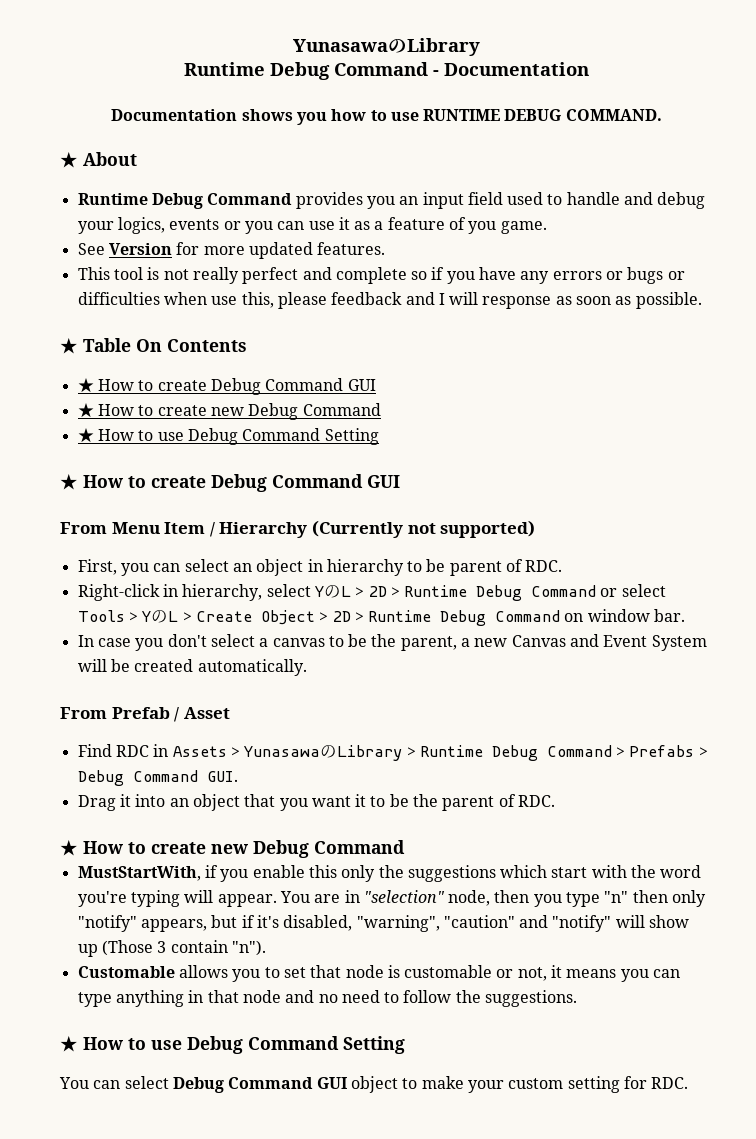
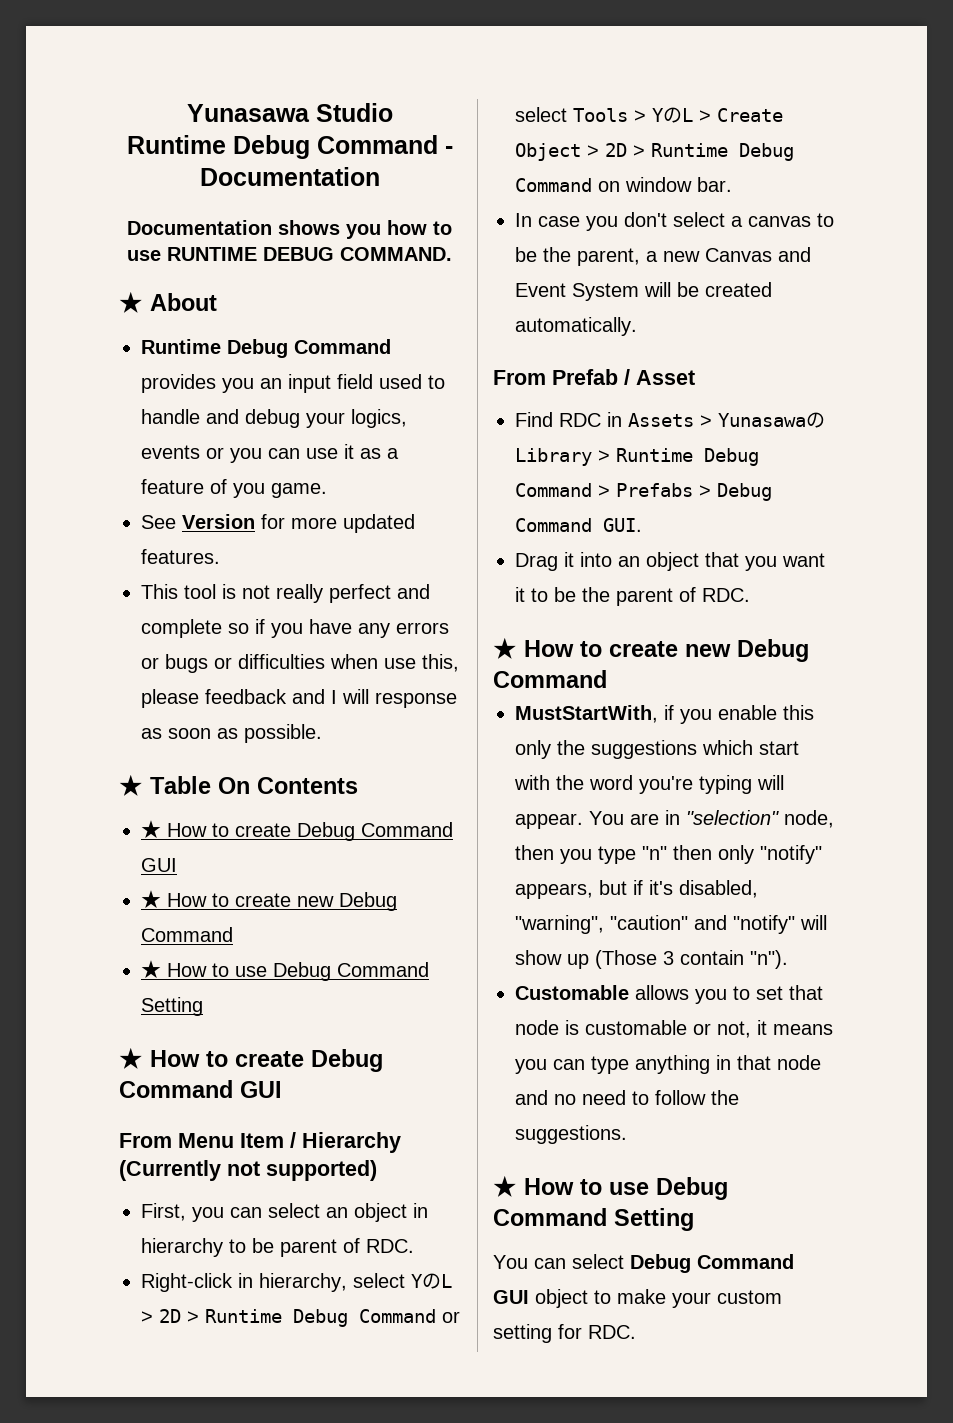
[293,38,480,56] YunasawaのLibrary -> [186,103,393,122] Yunasawa Studio

